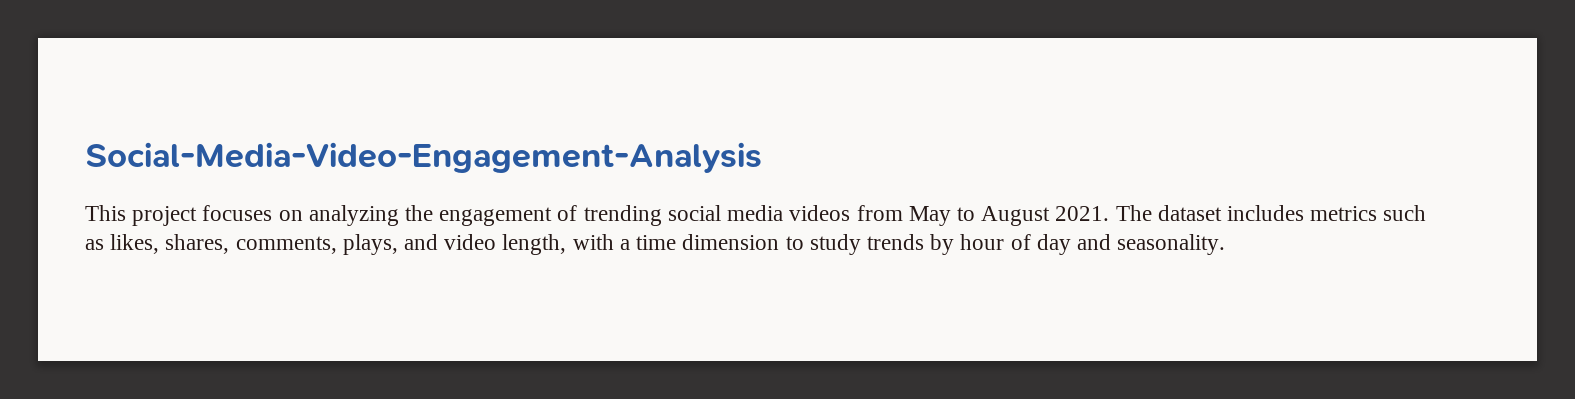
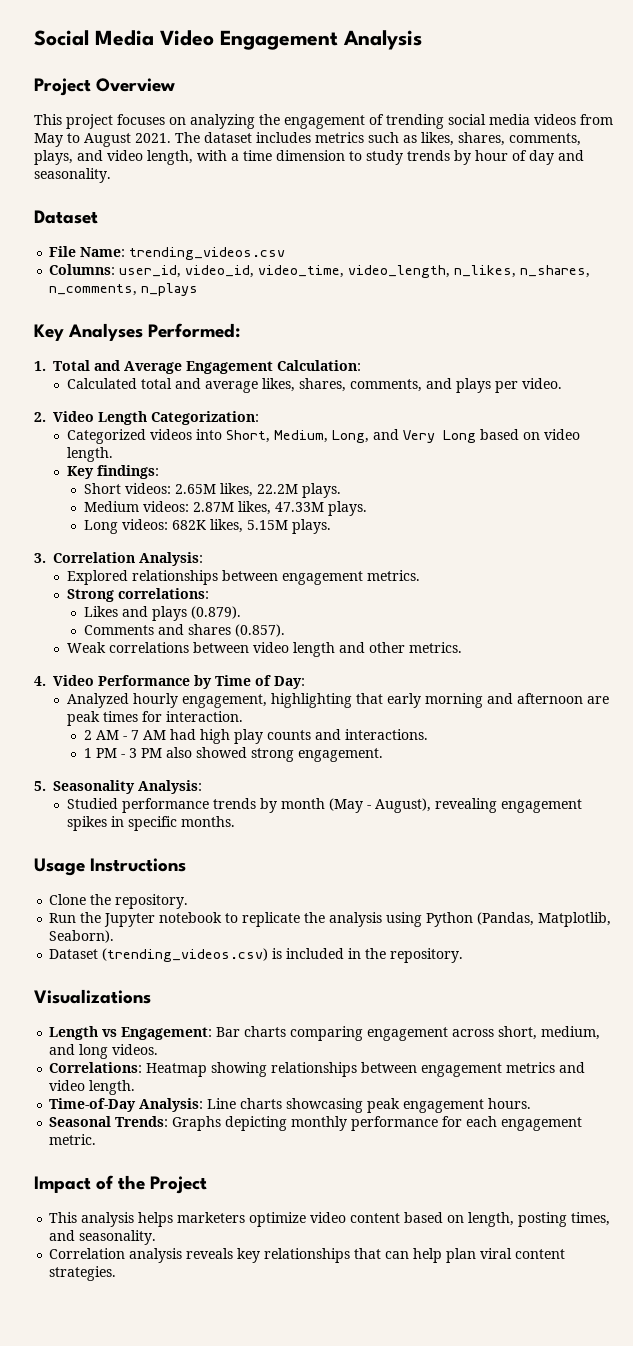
[85,142,762,173] Social-Media-Video-Engagement-Analysis -> [34,30,422,50] [34,78,176,96] Social Media Video Engagement Analysis // Project Overview
(1226, 244) none -> [34,210,98,224] [49,246,286,260] [49,264,591,278] [49,283,199,296] [34,323,241,341] [34,360,361,374] [66,378,562,393] [34,411,259,425] [66,429,580,444] [66,447,113,462] [66,465,159,479] [83,483,341,498] [83,501,367,516] [83,519,331,534] [34,552,203,566] [66,570,420,585] [66,588,209,602] [83,606,241,621] [83,624,285,637] [66,642,462,657] [34,675,305,689] [66,693,609,708] [66,711,243,726] [83,729,428,744] [83,747,383,762] [34,780,202,794] [66,798,582,813] [66,816,235,831] [34,858,187,876] [49,894,189,909] [49,912,612,927] [49,930,115,943] [49,948,464,963] [34,989,151,1004] [49,1026,601,1041] [49,1044,159,1059] [49,1062,586,1077] [49,1080,136,1095] [49,1098,532,1113] [49,1116,583,1131] [49,1134,97,1145] [34,1175,208,1194] [49,1212,611,1227] [49,1230,157,1245] [49,1248,566,1263] [49,1266,117,1281] // Dataset // File Name: trending_videos.csv // Columns: user_id, video_id, video_time, video_length, n_likes, n_shares, n_comments, n_plays // Key Analyses Performed: // 1. Total and Average Engagement Calculation: // Calculated total and average likes, shares, comments, and plays per video. // 2. Video Length Categorization: // Categorized videos into Short, Medium, Long, and Very Long based on video length. // Key findings: // Short videos: 2.65M likes, 22.2M plays. // Medium videos: 2.87M likes, 47.33M plays. // Long videos: 682K likes, 5.15M plays. // 3. Correlation Analysis: // Explored relationships between engagement metrics. // Strong correlations: // Likes and plays (0.879). // Comments and shares (0.857). // Weak correlations between video length and other metrics. // 4. Video Performance by Time of Day: // Analyzed hourly engagement, highlighting that early morning and afternoon are peak times for interaction. // 2 AM - 7 AM had high play counts and interactions. // 1 PM - 3 PM also showed strong engagement. // 5. Seasonality Analysis: // Studied performance trends by month (May - August), revealing engagement spikes in specific months. // Usage Instructions // Clone the repository. // Run the Jupyter notebook to replicate the analysis using Python (Pandas, Matplotlib, Seaborn). // Dataset (trending_videos.csv) is included in the repository. // Visualizations // Length vs Engagement: Bar charts comparing engagement across short, medium, and long videos. // Correlations: Heatmap showing relationships between engagement metrics and video length. // Time-of-Day Analysis: Line charts showcasing peak engagement hours. // Seasonal Trends: Graphs depicting monthly performance for each engagement metric. // Impact of the Project // This analysis helps marketers optimize video content based on length, posting times, and seasonality. // Correlation analysis reveals key relationships that can help plan viral content strategies.

